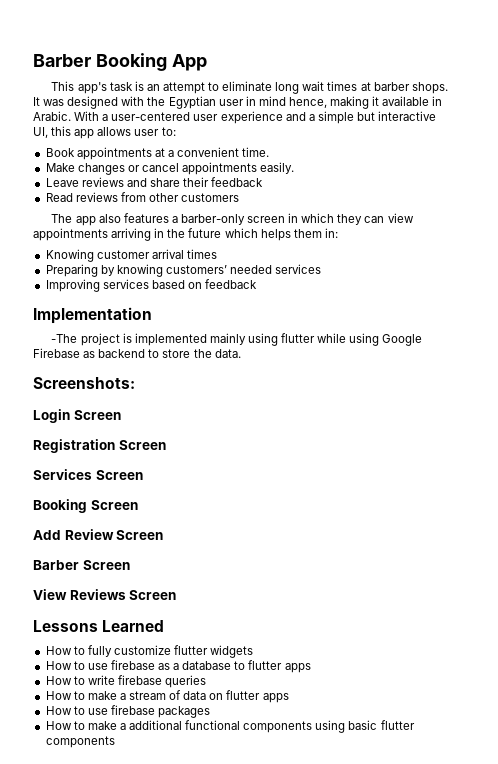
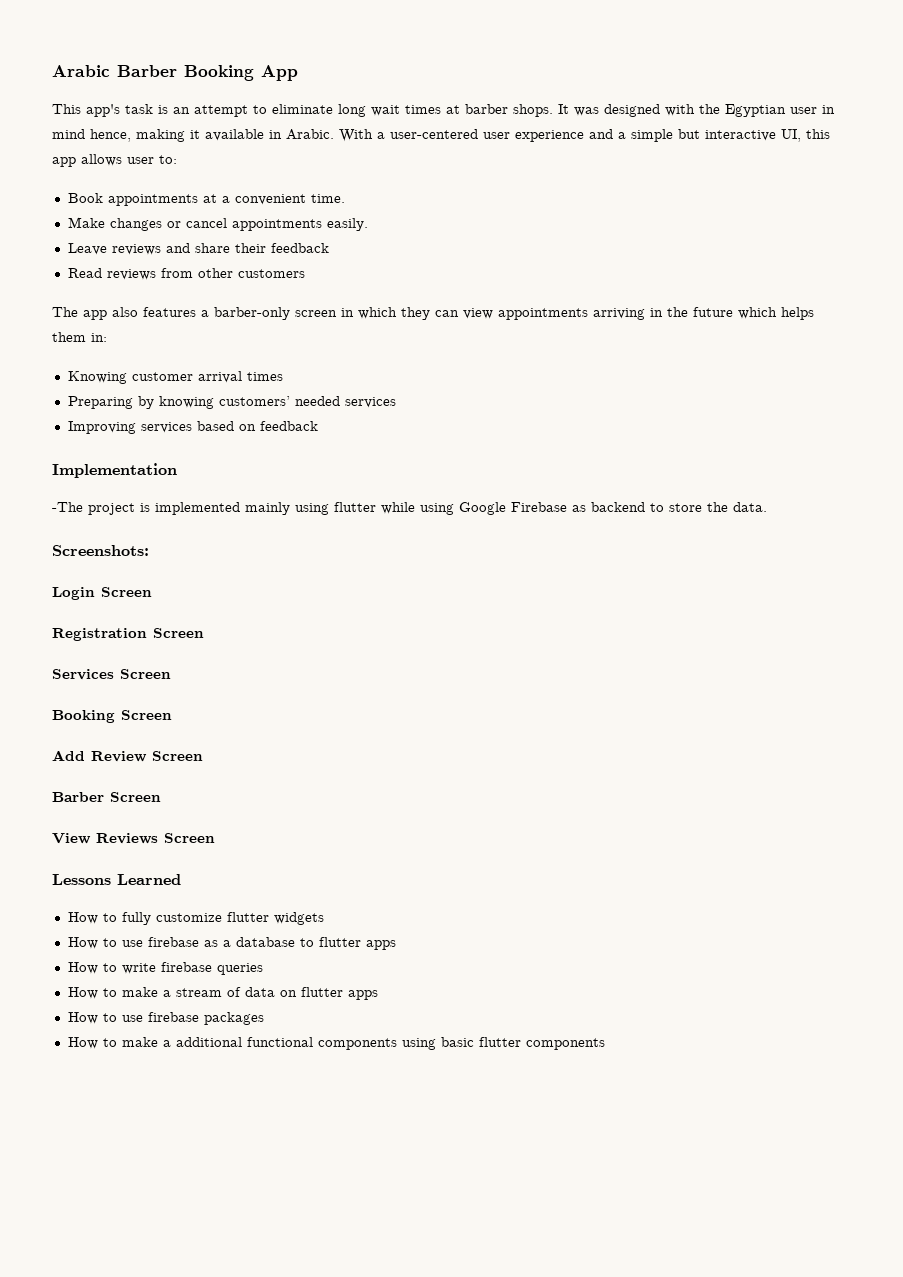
(33, 60) none -> [52,65,110,77] Arabic

